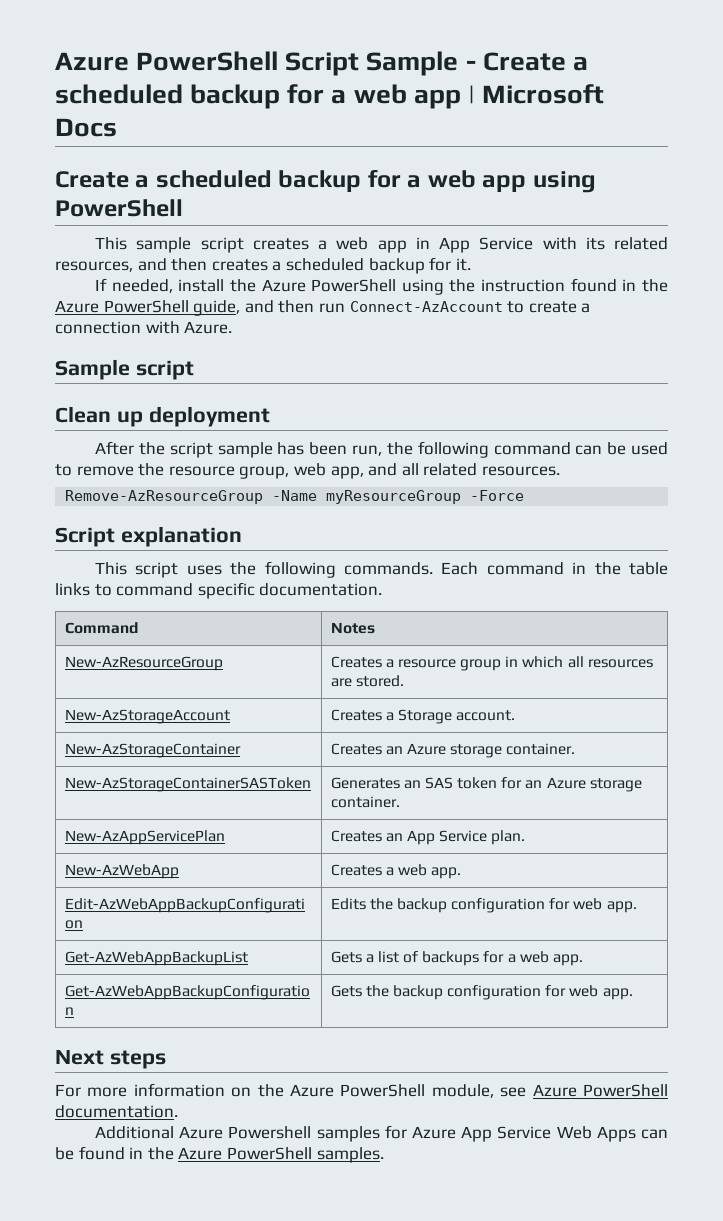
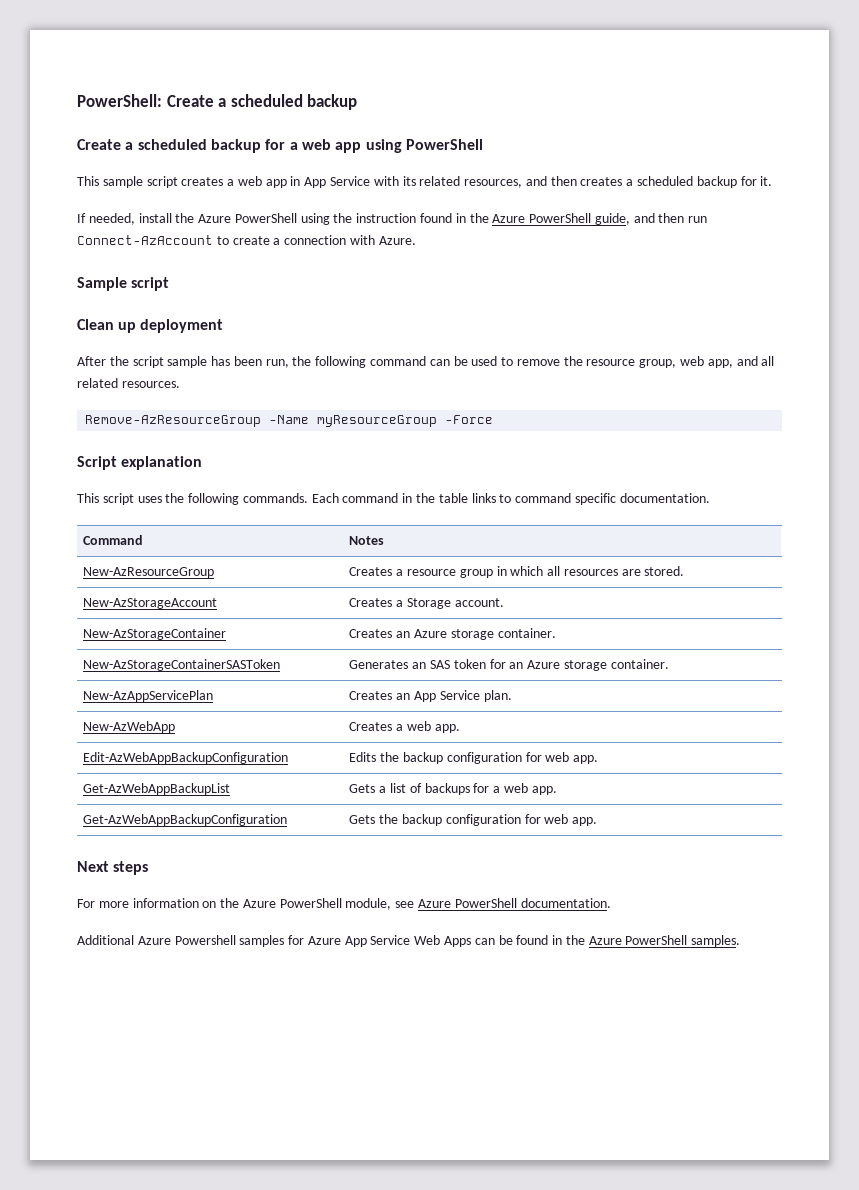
[55,51,588,76] [55,84,605,109] [55,118,117,137] Azure PowerShell Script Sample - Create a scheduled backup for a web app | Microsoft Docs -> [77,94,358,110] PowerShell: Create a scheduled backup

